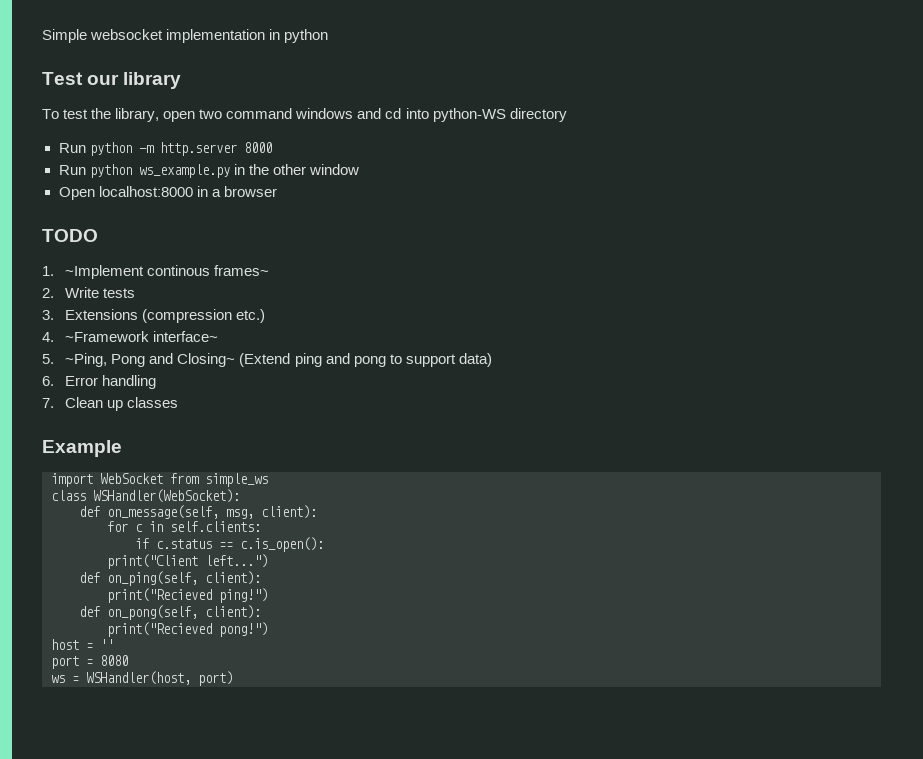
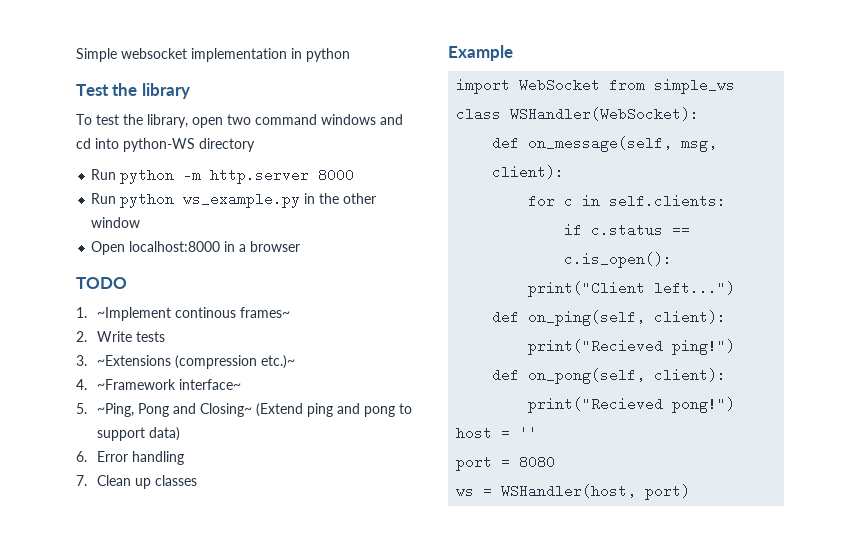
[87,74,120,85] our -> [112,83,138,96] the
[65,309,266,323] Extensions (compression etc.) -> [96,355,295,369] ~Extensions (compression etc.)~

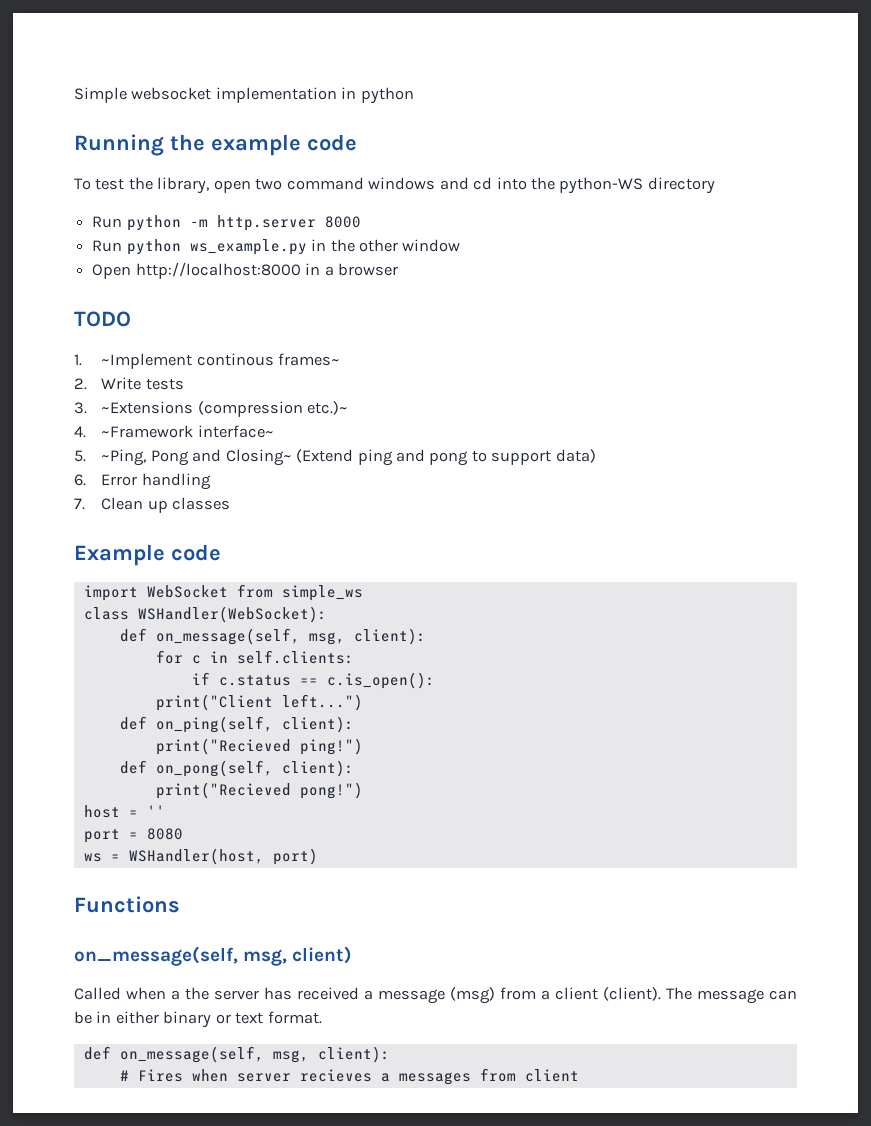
[76,83,190,99] Test the library -> [74,134,357,156] Running the example code
(119, 143) none -> [531,177,556,190] the
[129,241,221,252] localhost:8000 -> [135,262,301,279] http://localhost:8000
(513, 53) none -> [171,544,221,561] code
(691, 492) none -> [74,896,180,913] [74,946,353,966] [74,987,797,1004] [74,1011,322,1028] [83,1046,390,1063] [119,1068,579,1085] // Functions // on_message(self, msg, client) // Called when a the server has received a message (msg) from a client (client). The message can be in either binary or text format. // def on_message(self, msg, client): // # Fires when server recieves a messages from client

